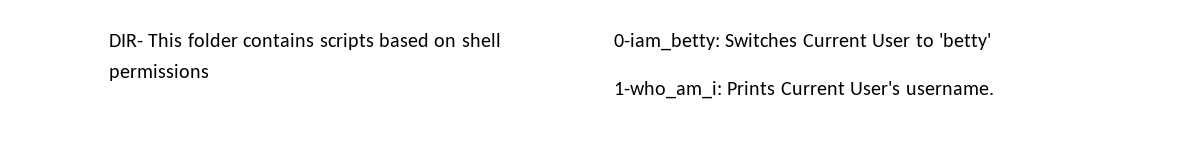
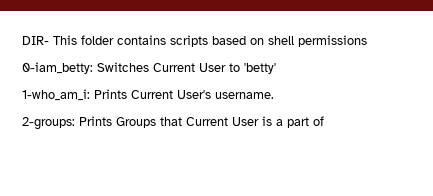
(994, 90) none -> [22,116,324,130] // 2-groups: Prints Groups that Current User is a part of

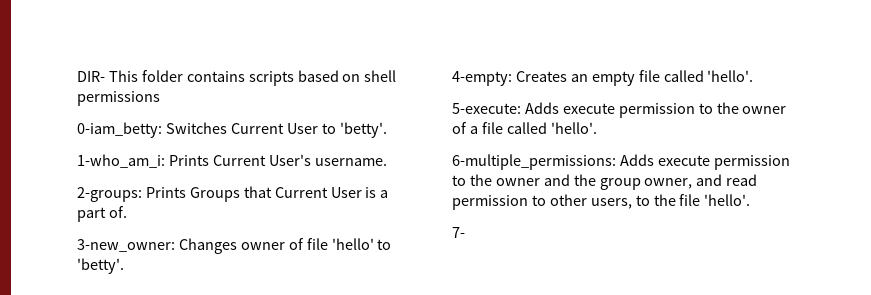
[244,63,276,74] 'betty' -> [339,122,387,138] 'betty'.
[313,116,324,126] of -> [108,206,127,218] [77,238,392,254] [77,258,124,274] [452,70,754,86] [452,102,787,118] [452,122,597,134] [452,154,790,170] [452,174,758,190] [452,194,751,210] [452,227,465,238] of. // 3-new_owner: Changes owner of file 'hello' to 'betty'. // 4-empty: Creates an empty file called 'hello'. // 5-execute: Adds execute permission to the owner of a file called 'hello'. // 6-multiple_permissions: Adds execute permission to the owner and the group owner, and read permission to other users, to the file 'hello'. // 7-

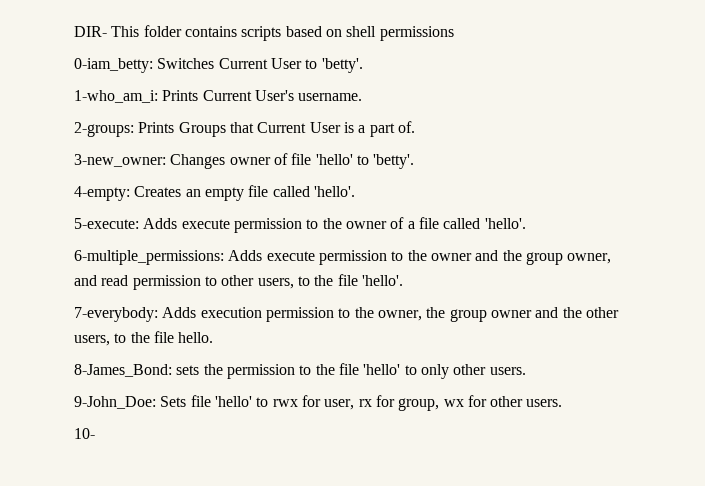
[452,227,465,238] 7- -> [74,307,619,322] [74,331,214,346] [74,363,526,379] [74,395,563,411] [74,428,95,439] 7-everybody: Adds execution permission to the owner, the group owner and the other users, to the file hello. // 8-James_Bond: sets the permission to the file 'hello' to only other users. // 9-John_Doe: Sets file 'hello' to rwx for user, rx for group, wx for other users. // 10-

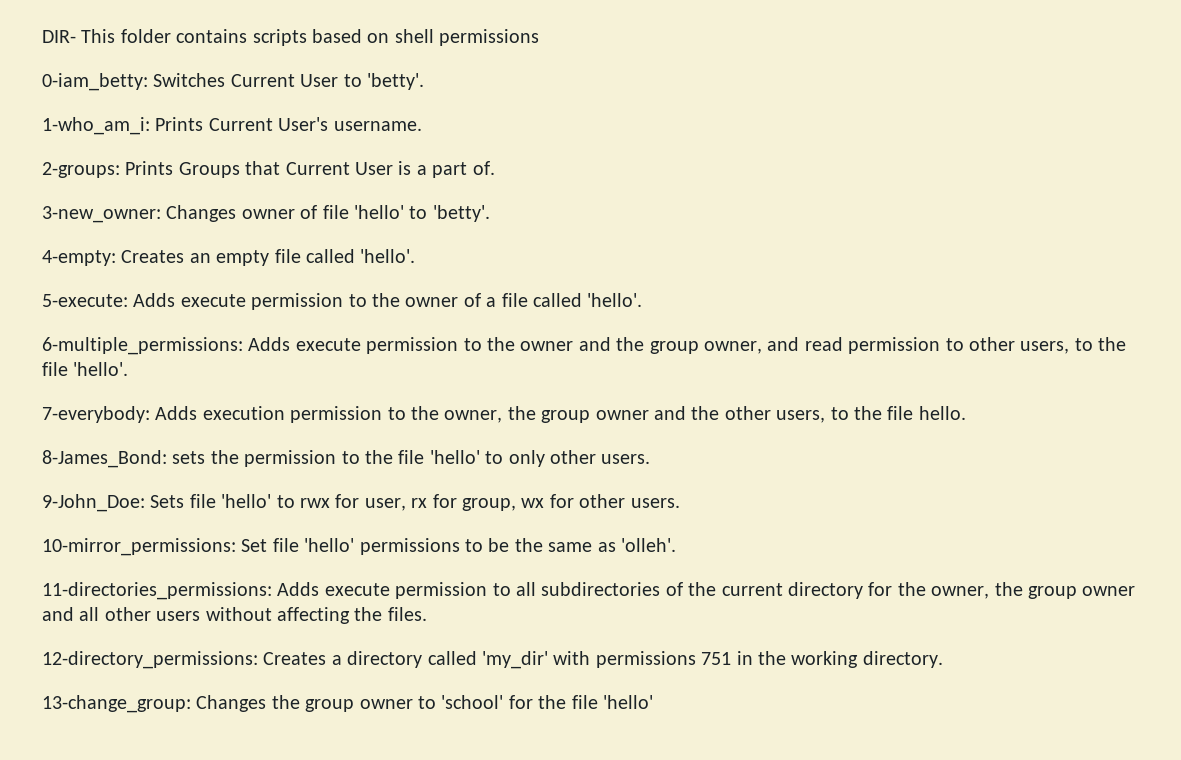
[74,428,95,439] 10- -> [42,538,676,556] [42,582,1136,600] [42,607,427,624] [42,651,943,669] [42,695,653,713] 10-mirror_permissions: Set file 'hello' permissions to be the same as 'olleh'. // 11-directories_permissions: Adds execute permission to all subdirectories of the current directory for the owner, the group owner and all other users without affecting the files. // 12-directory_permissions: Creates a directory called 'my_dir' with permissions 751 in the working directory. // 13-change_group: Changes the group owner to 'school' for the file 'hello'

